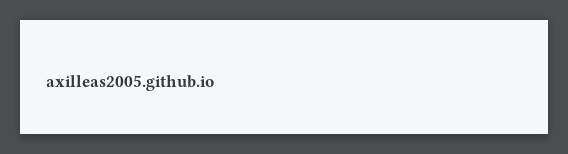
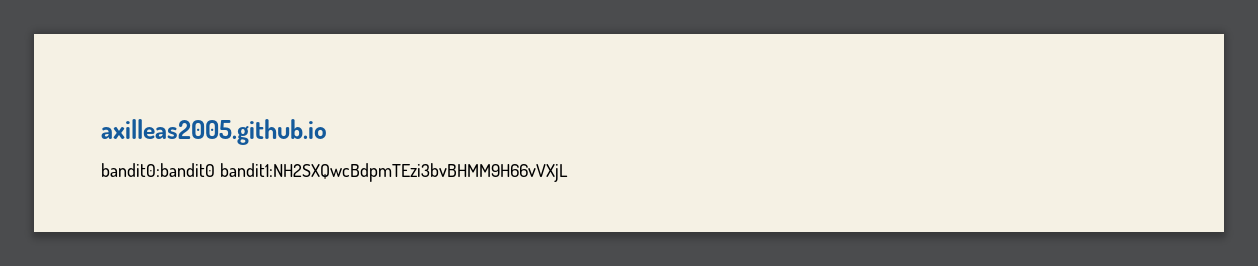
(214, 83) none -> [101,163,568,182] // bandit0:bandit0 bandit1:NH2SXQwcBdpmTEzi3bvBHMM9H66vVXjL

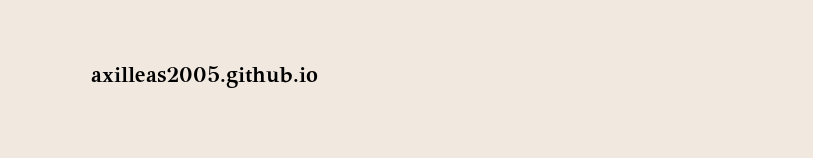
[101,163,568,182] // bandit0:bandit0 bandit1:NH2SXQwcBdpmTEzi3bvBHMM9H66vVXjL -> (318, 77) none

